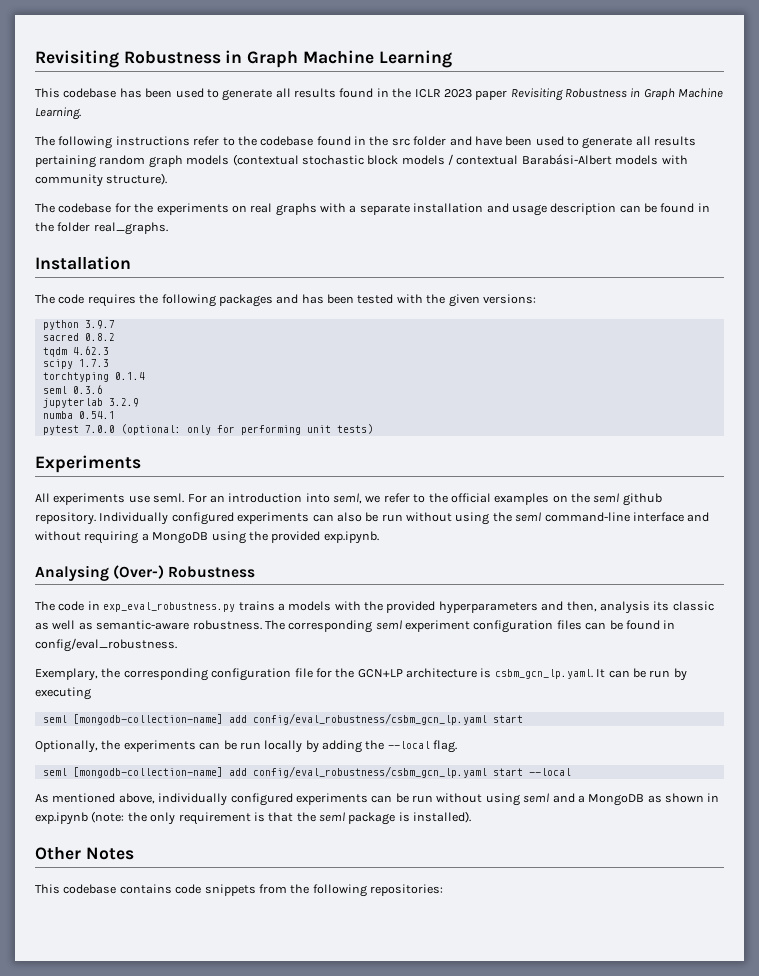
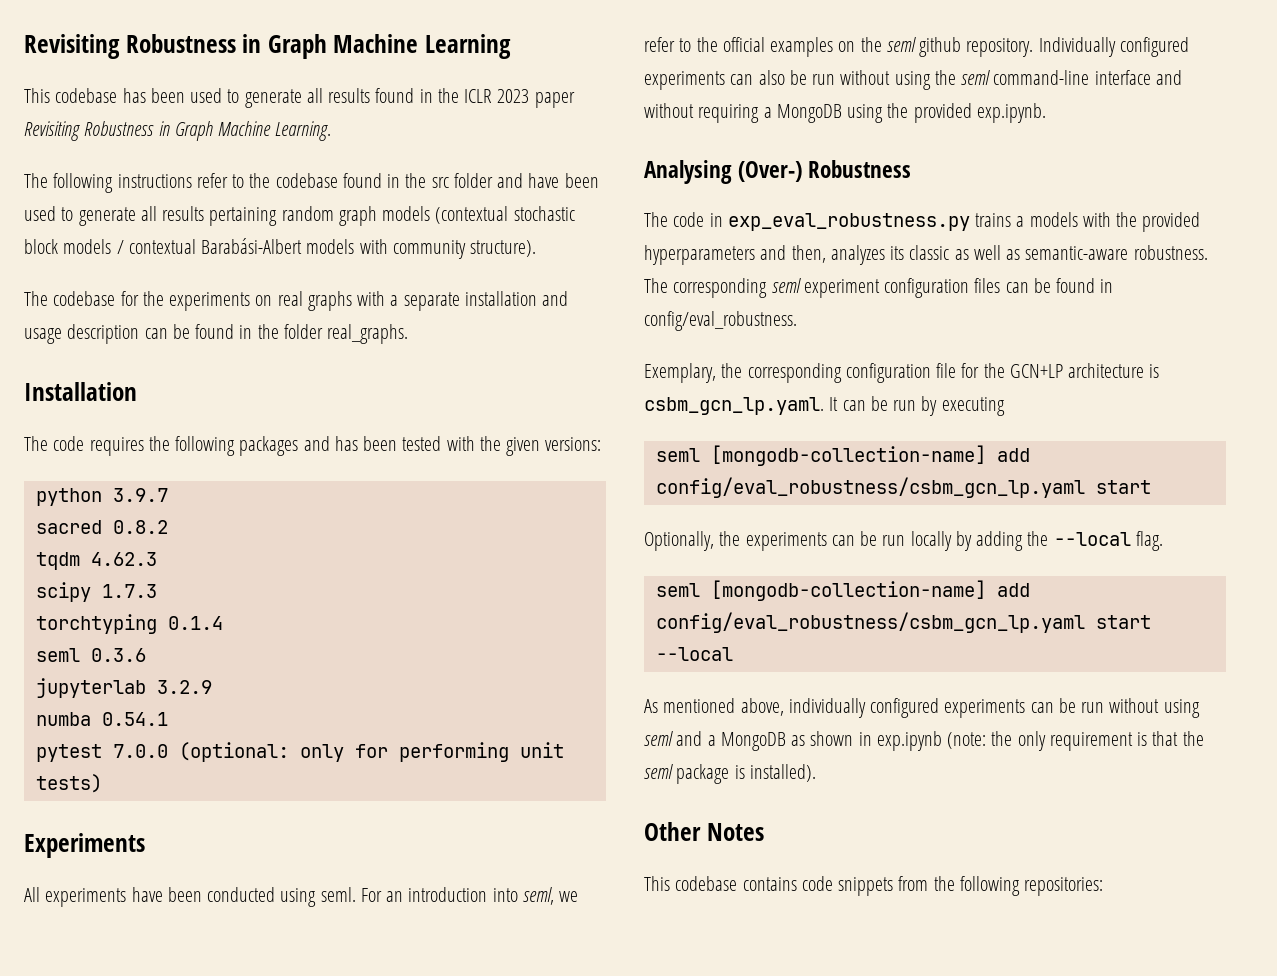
[128,495,150,503] use -> [131,887,317,907] have been conducted using
[599,601,650,614] analysis -> [830,245,885,265] analyzes

